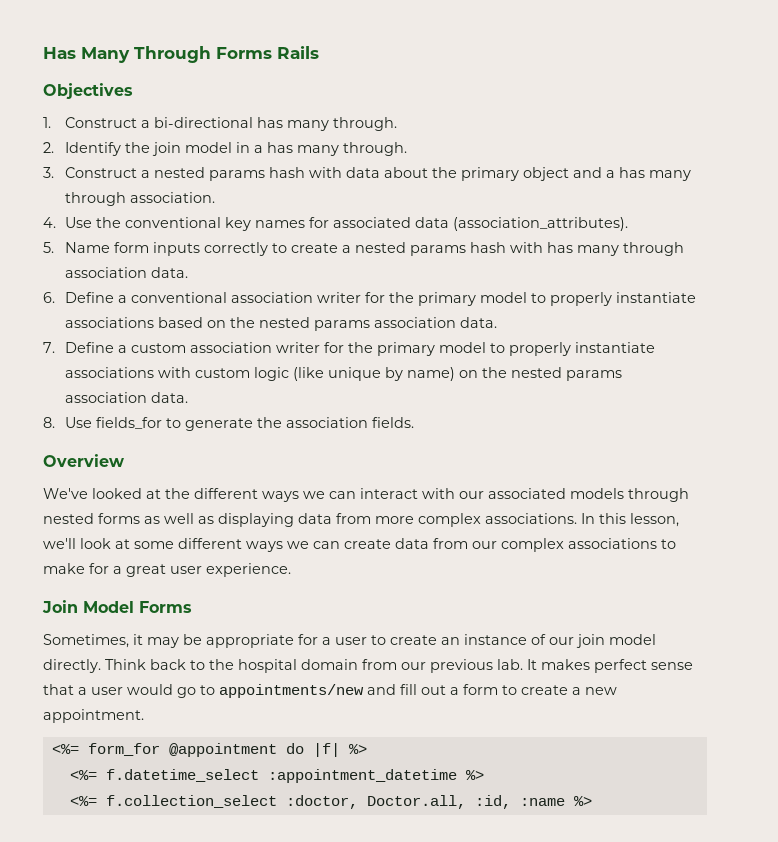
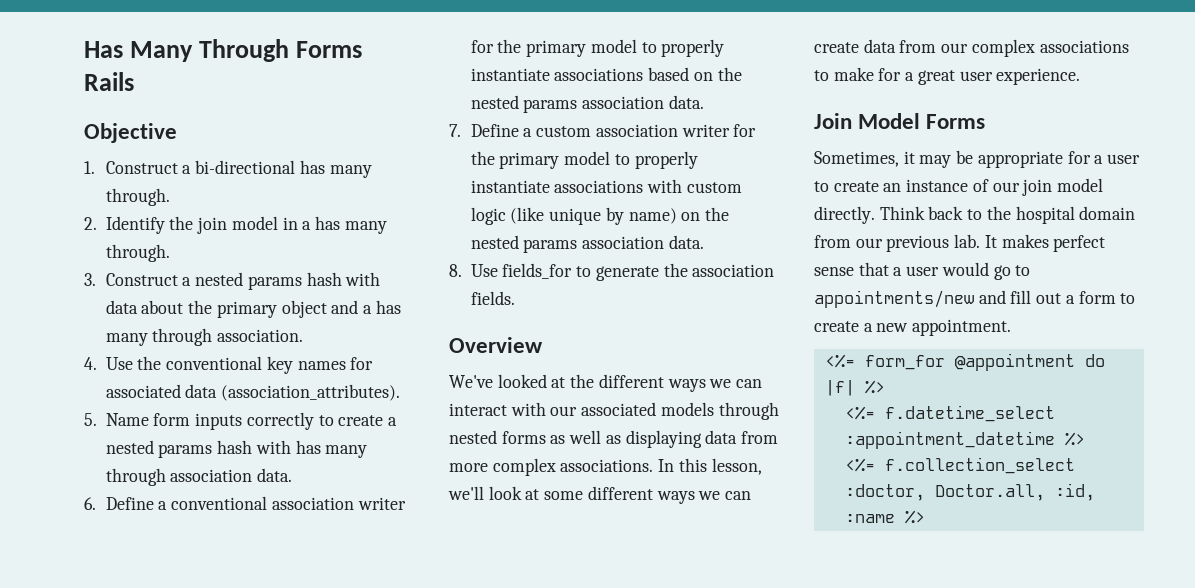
[43,83,133,99] Objectives -> [84,123,177,143] Objective

